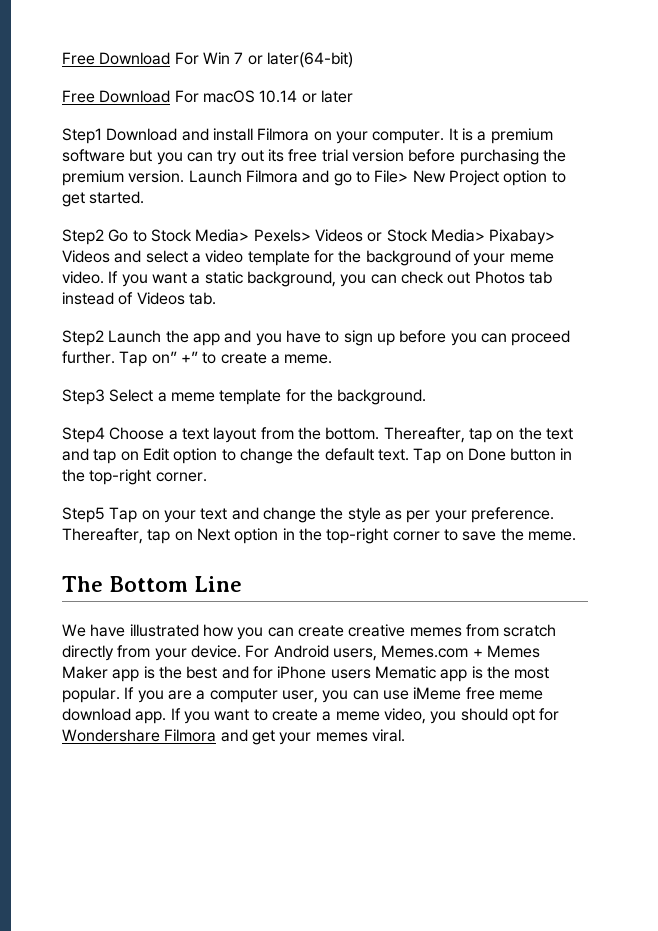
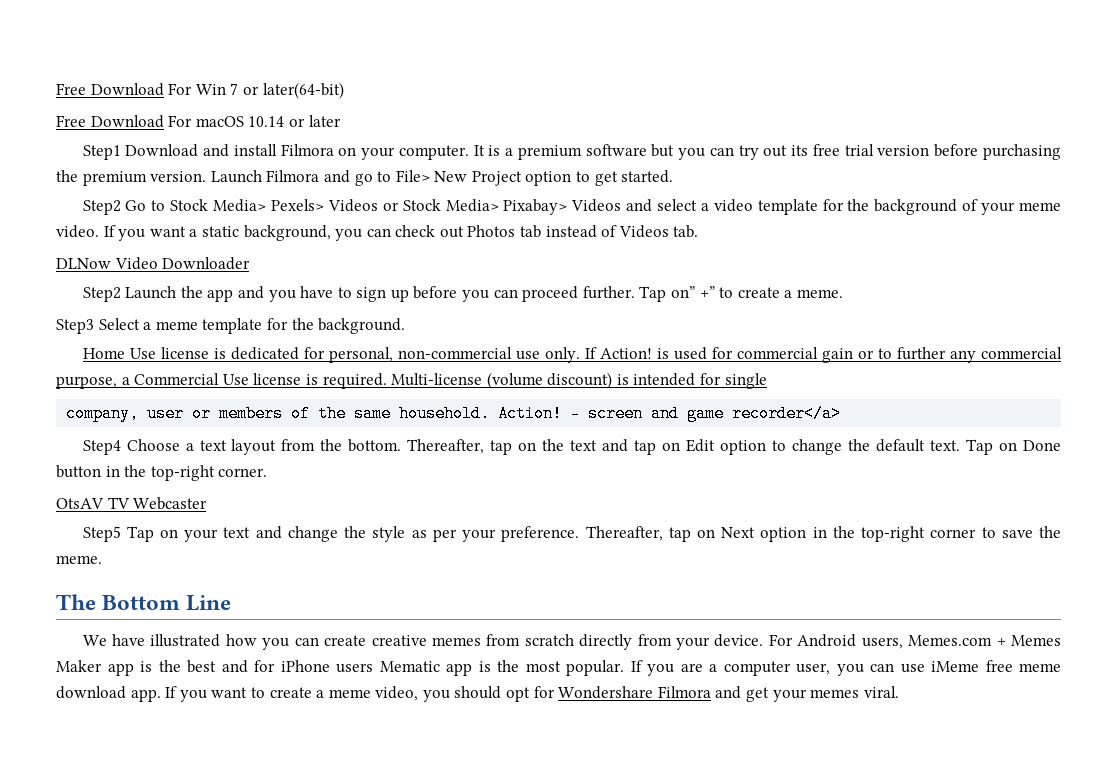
(216, 298) none -> [56,257,251,270] // DLNow Video Downloader
(427, 397) none -> [82,347,1063,363] [56,372,767,389] [66,405,842,422] // Home Use license is dedicated for personal, non-commercial use only. If Action! is used for commercial gain or to further any commercial purpose, a Commercial Use license is required. Multi-license (volume discount) is intended for single // company, user or members of the same household. Action! - screen and game recorder</a>
(207, 477) none -> [56,497,208,510] // OtsAV TV Webcaster

